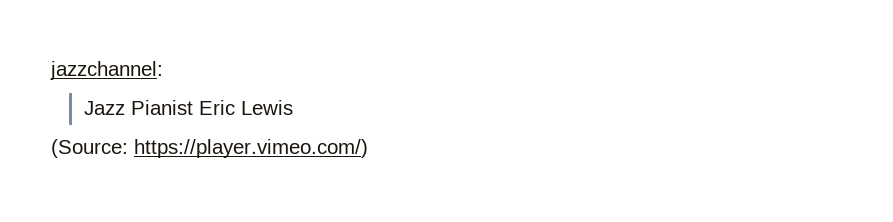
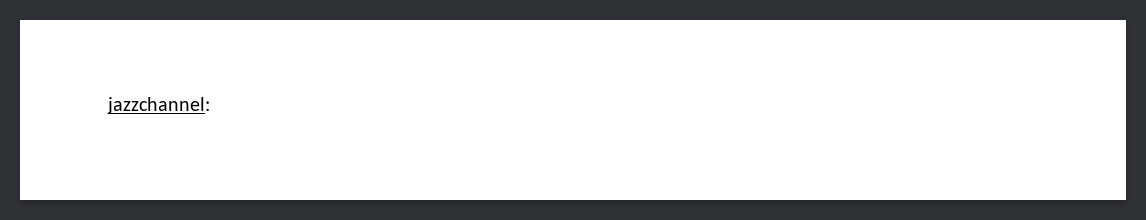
[83,100,293,115] [51,139,368,158] // Jazz Pianist Eric Lewis // (Source: https://player.vimeo.com/) -> (210, 105) none

